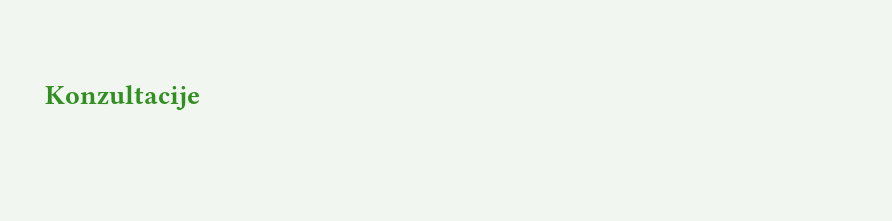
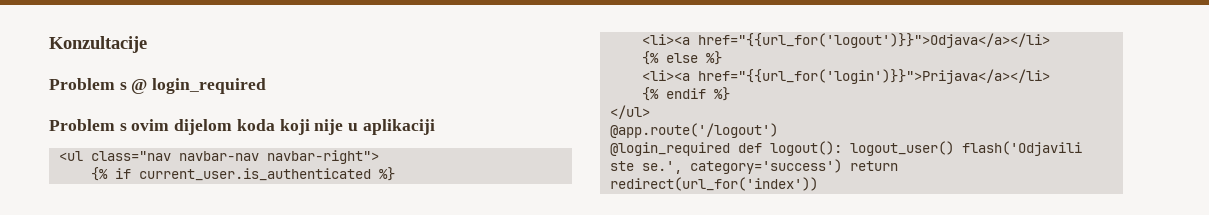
(200, 97) none -> [49,78,267,94] [49,119,435,135] [58,150,379,164] [90,167,395,181] [641,33,1050,48] [641,51,722,65] [641,69,1050,84] [641,87,730,101] [609,105,650,119] [609,123,778,138] [609,141,1082,156] [609,159,898,174] [609,177,818,191] // Problem s @ login_required // Problem s ovim dijelom koda koji nije u aplikaciji // <ul class="nav navbar-nav navbar-right"> // {% if current_user.is_authenticated %} // <li><a href="{{url_for('logout')}}">Odjava</a></li> // {% else %} // <li><a href="{{url_for('login')}}">Prijava</a></li> // {% endif %} // </ul> // @app.route('/logout') // @login_required def logout(): logout_user() flash('Odjavili ste se.', category='success') return redirect(url_for('index'))

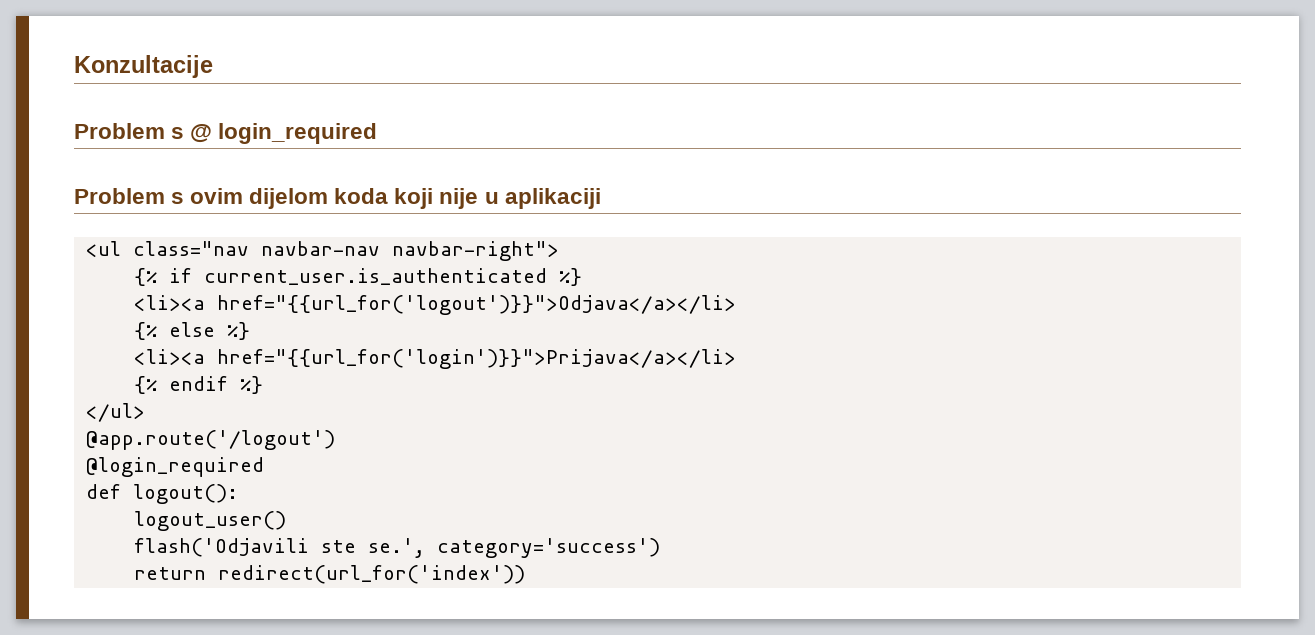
(730, 149) none -> (265, 467) //
(842, 148) none -> (239, 494) //
(954, 148) none -> (287, 521) //
(842, 166) none -> (661, 548) //

